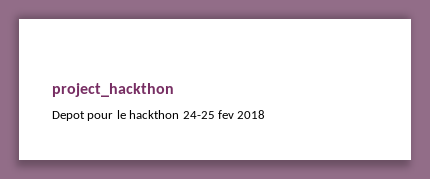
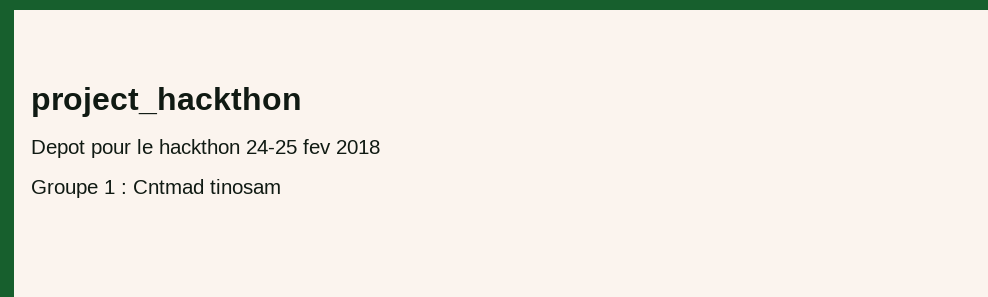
(266, 114) none -> [31,179,281,198] // Groupe 1 : Cntmad tinosam

